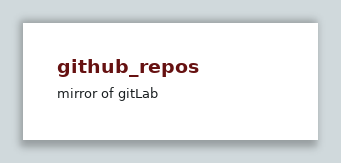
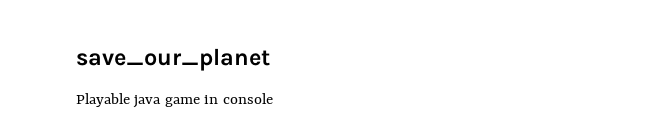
[57,59,199,77] [57,87,158,101] github_repos // mirror of gitLab -> [76,48,270,71] [76,93,273,108] save_our_planet // Playable java game in console

